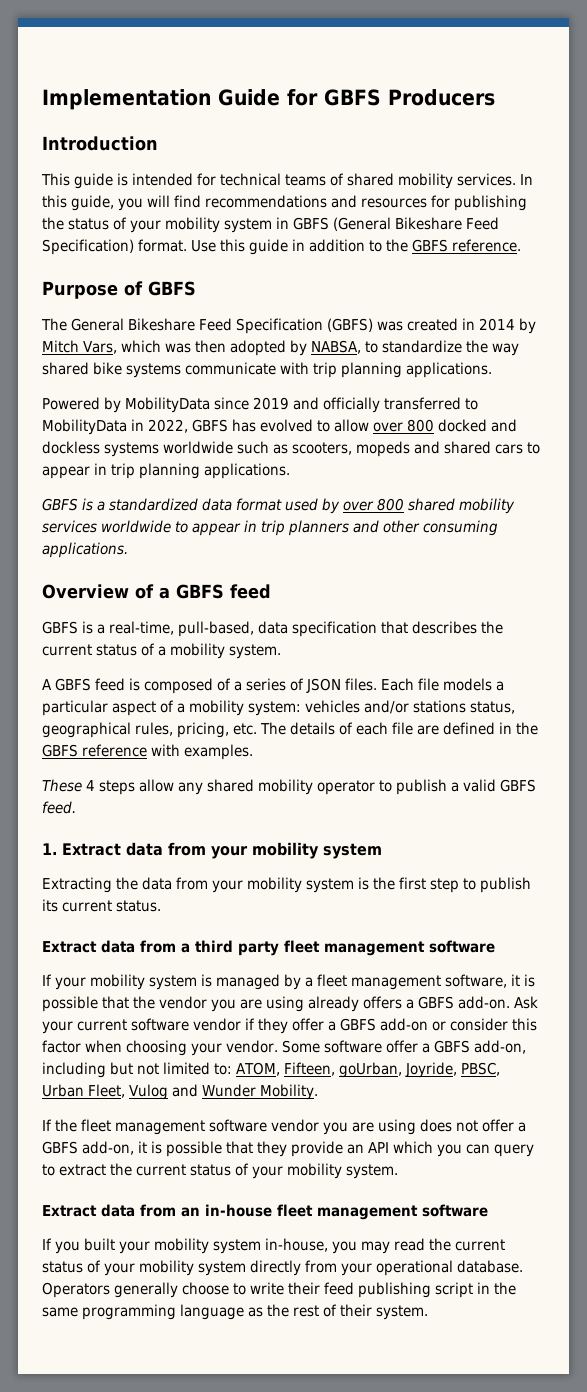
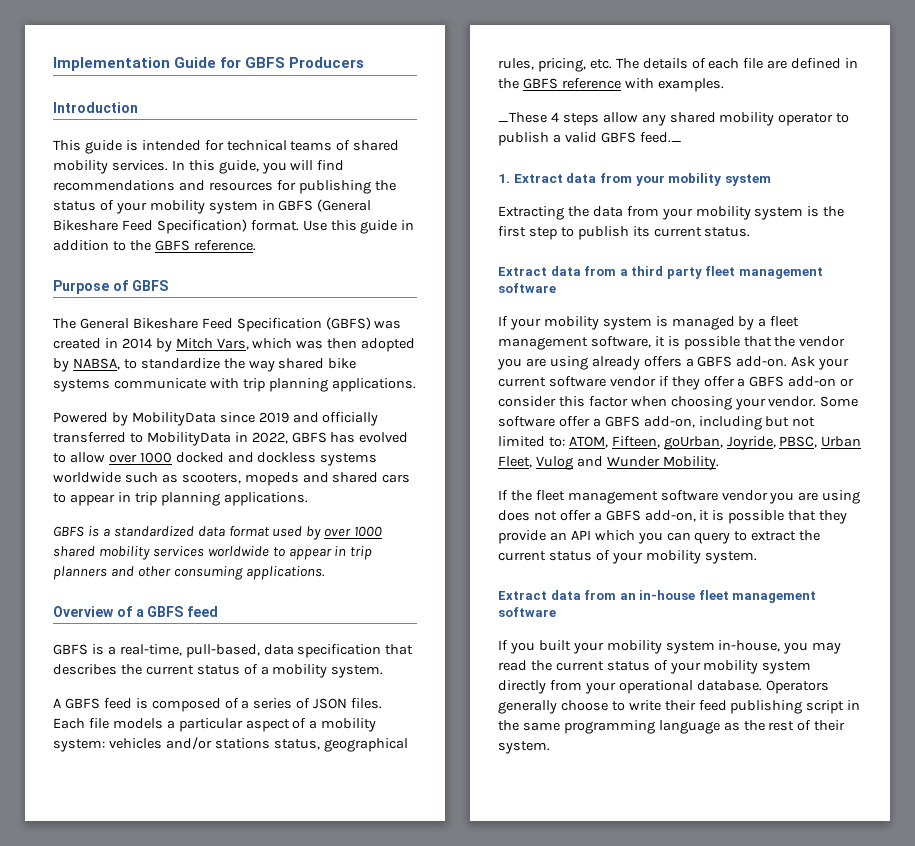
[407,419,434,432] 800 -> [139,452,172,463] 1000
[377,498,404,511] 800 -> [354,526,383,537] 1000
[42,779,82,792] These -> [498,112,547,123] _These
[42,801,76,814] feed. -> [639,132,682,143] feed._

